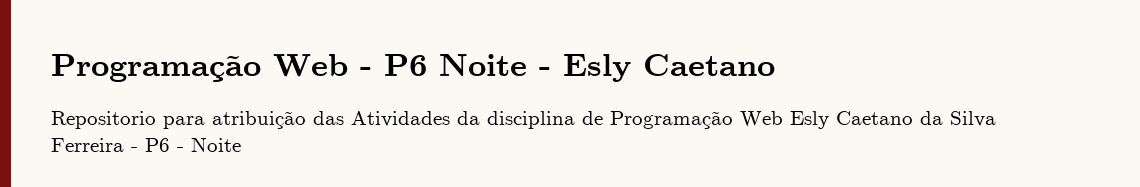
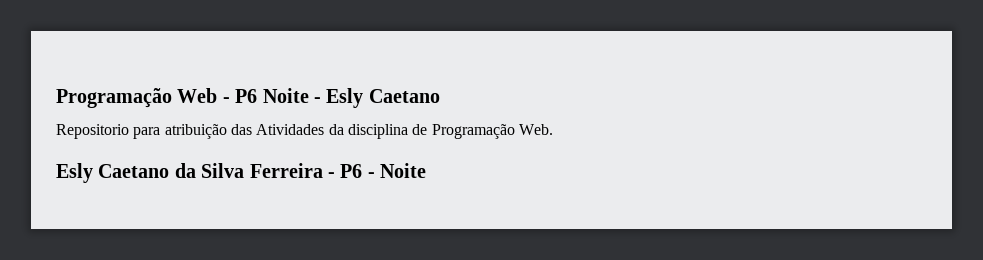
[740,111,783,127] Web -> [518,124,553,135] Web. //

